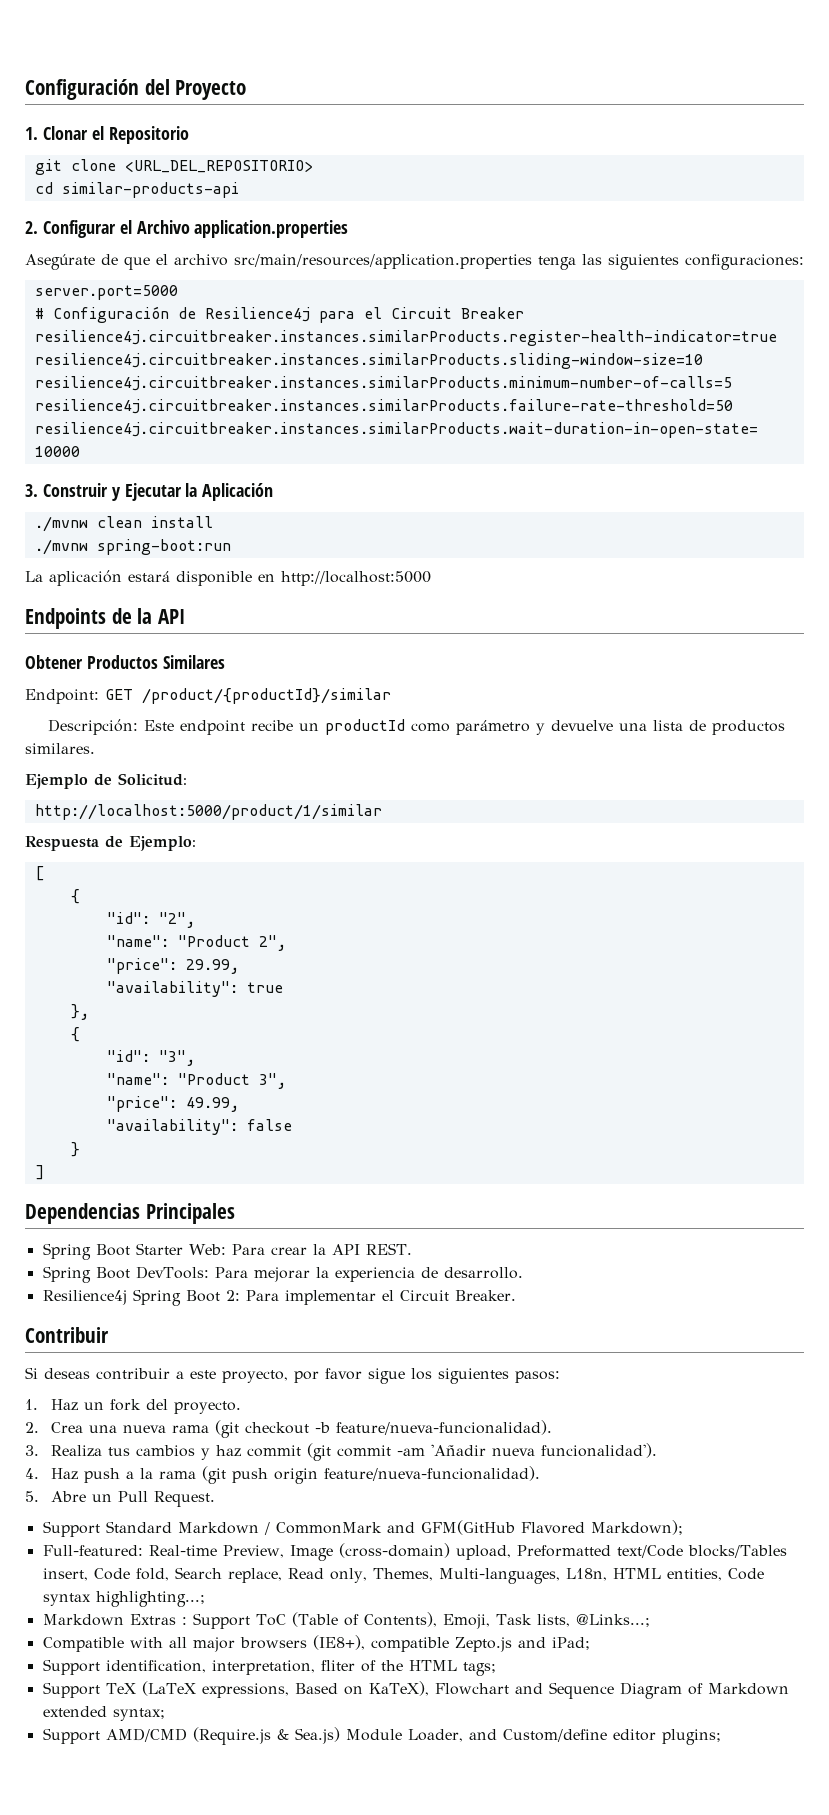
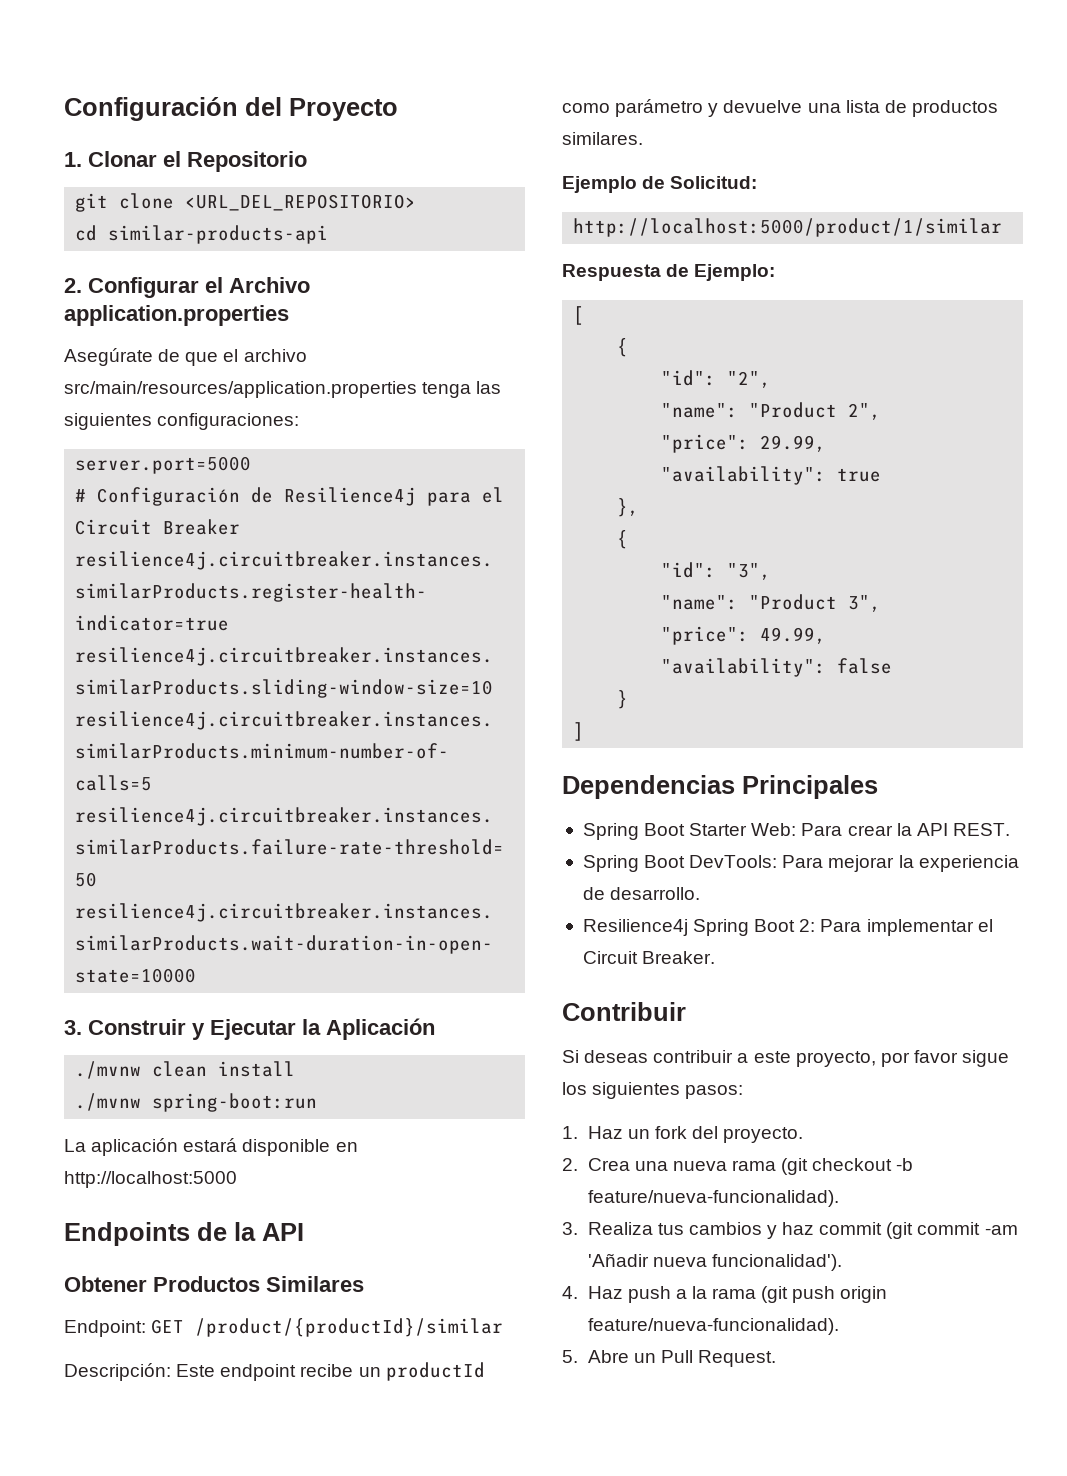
[42,1520,683,1537] [42,1543,787,1561] [42,1567,764,1584] [42,1591,205,1607] [42,1612,650,1629] [42,1635,590,1652] [42,1659,496,1676] [42,1681,789,1699] [42,1706,165,1721] [42,1727,721,1745] // Support Standard Markdown / CommonMark and GFM(GitHub Flavored Markdown); // Full-featured: Real-time Preview, Image (cross-domain) upload, Preformatted text/Code blocks/Tables insert, Code fold, Search replace, Read only, Themes, Multi-languages, L18n, HTML entities, Code syntax highlighting...; // Markdown Extras : Support ToC (Table of Contents), Emoji, Task lists, @Links...; // Compatible with all major browsers (IE8+), compatible Zepto.js and iPad; // Support identification, interpretation, fliter of the HTML tags; // Support TeX (LaTeX expressions, Based on KaTeX), Flowchart and Sequence Diagram of Markdown extended syntax; // Support AMD/CMD (Require.js & Sea.js) Module Loader, and Custom/define editor plugins; -> (776, 1358) none

